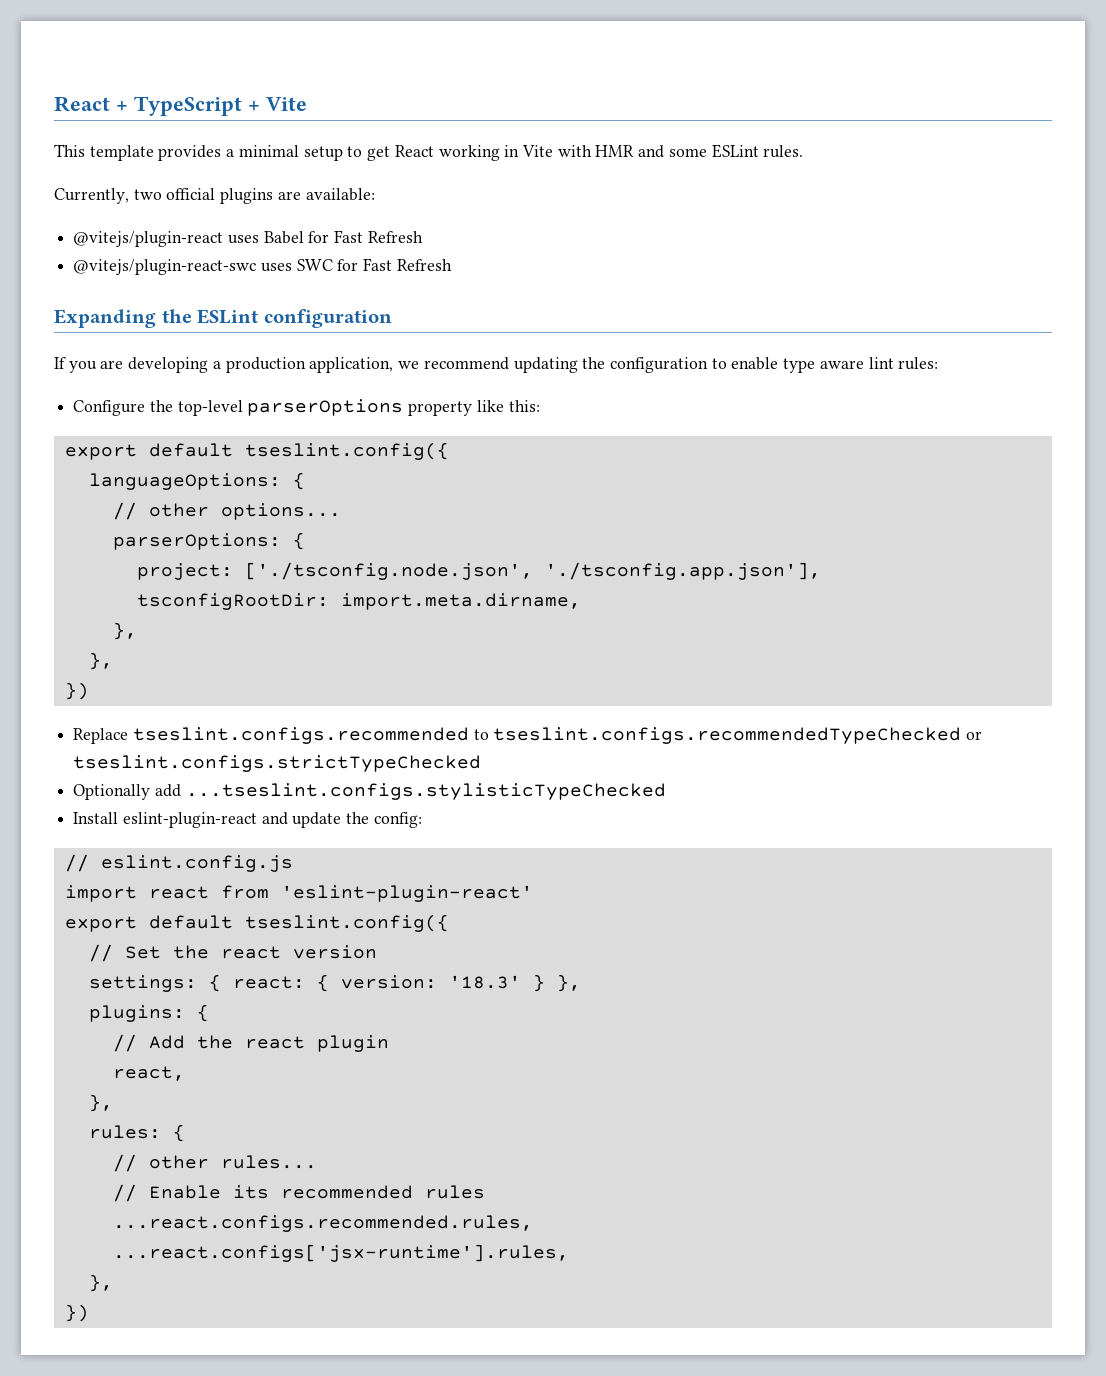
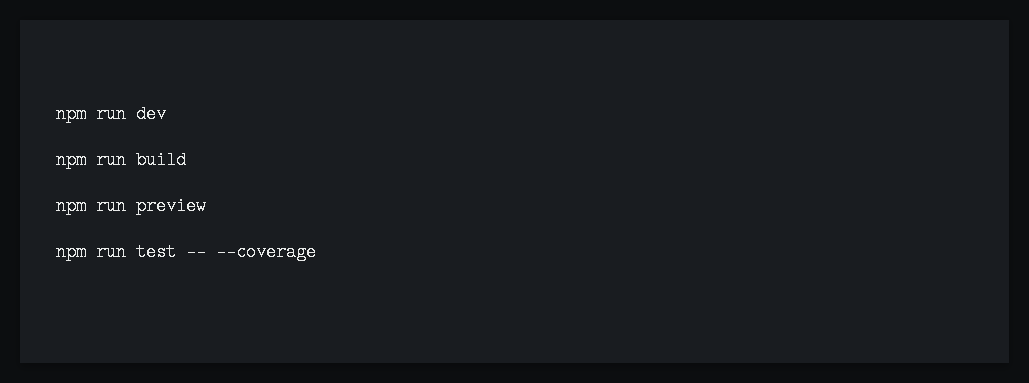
[54,96,307,116] [54,144,804,161] [54,188,375,204] [73,230,423,247] [73,258,452,275] [54,309,392,328] [54,357,939,373] [73,399,540,416] [64,442,449,460] [88,472,305,490] [112,502,341,520] [112,532,305,550] [136,562,821,580] [136,593,581,610] [112,622,137,640] [88,652,113,670] [64,682,89,700] [73,727,983,744] [73,755,482,772] [73,783,666,800] [73,812,422,828] [64,854,293,872] [64,885,533,902] [64,914,449,932] [88,944,377,962] [88,974,581,992] [88,1004,209,1022] [112,1034,389,1052] [112,1066,185,1081] [88,1094,113,1112] [88,1124,185,1142] [112,1154,317,1172] [112,1184,485,1202] [112,1215,533,1232] [112,1244,569,1262] [88,1274,113,1292] [64,1304,89,1322] React + TypeScript + Vite // This template provides a minimal setup to get React working in Vite with HMR and some ESLint rules. // Currently, two official plugins are available: // @vitejs/plugin-react uses Babel for Fast Refresh // @vitejs/plugin-react-swc uses SWC for Fast Refresh // Expanding the ESLint configuration // If you are developing a production application, we recommend updating the configuration to enable type aware lint rules: // Configure the top-level parserOptions property like this: // export default tseslint.config({ // languageOptions: { // // other options... // parserOptions: { // project: ['./tsconfig.node.json', './tsconfig.app.json'], // tsconfigRootDir: import.meta.dirname, // }, // }, // }) // Replace tseslint.configs.recommended to tseslint.configs.recommendedTypeChecked or tseslint.configs.strictTypeChecked // Optionally add ...tseslint.configs.stylisticTypeChecked // Install eslint-plugin-react and update the config: // // eslint.config.js // import react from 'eslint-plugin-react' // export default tseslint.config({ // // Set the react version // settings: { react: { version: '18.3' } }, // plugins: { // // Add the react plugin // react, // }, // rules: { // // other rules... // // Enable its recommended rules // ...react.configs.recommended.rules, // ...react.configs['jsx-runtime'].rules, // }, // }) -> [56,105,166,123] [56,151,186,169] [56,197,206,215] [56,243,316,261] npm run dev // npm run build // npm run preview // npm run test -- --coverage

